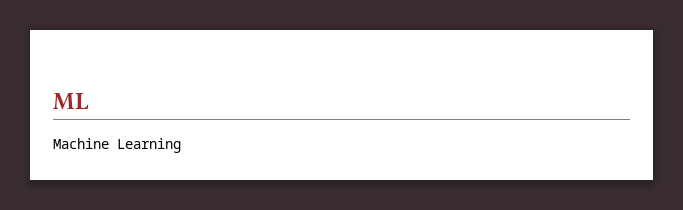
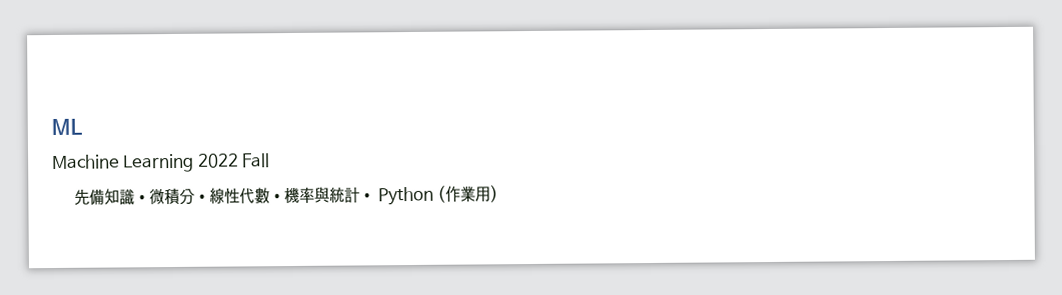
(181, 145) none -> [197,153,271,168] [73,185,500,206] 2022 Fall // 先備知識•微積分•線性代數•機率與統計• Python (作業用)

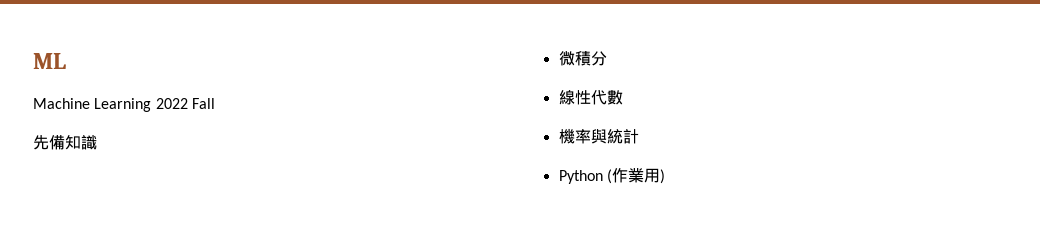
[133,194,150,203] • -> (97, 142) //
[193,193,210,202] • -> (607, 58) //
[268,193,285,202] • -> (623, 97) //
[358,192,375,201] • -> (639, 136) //

